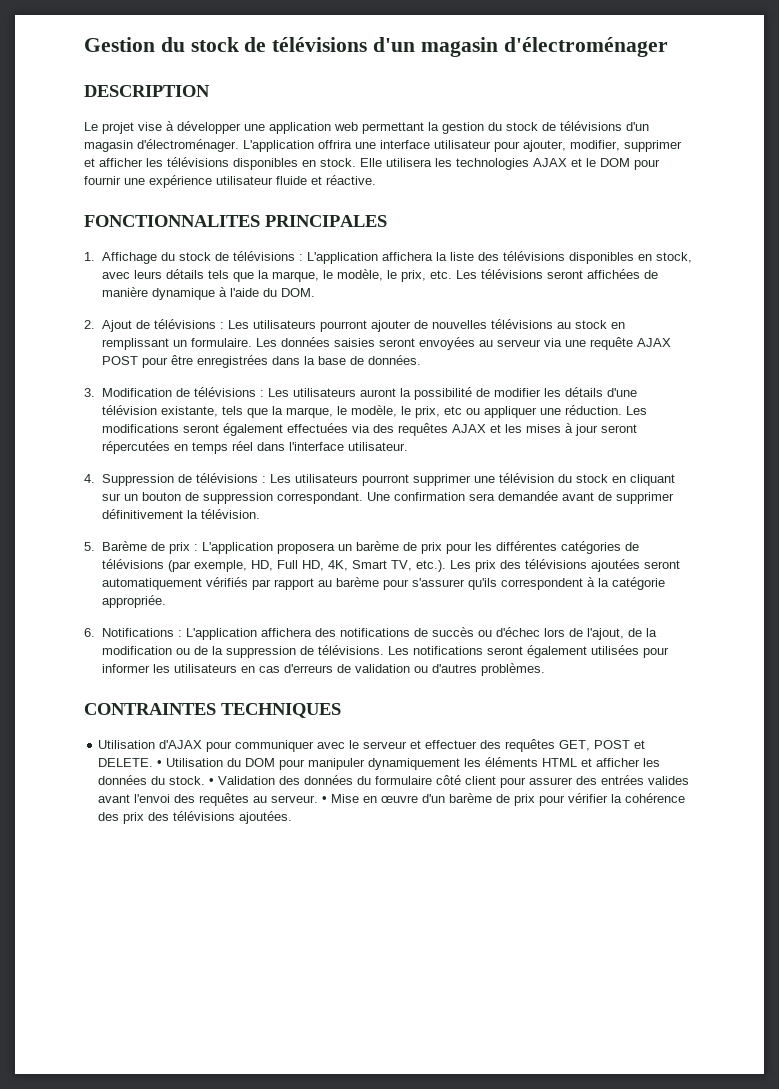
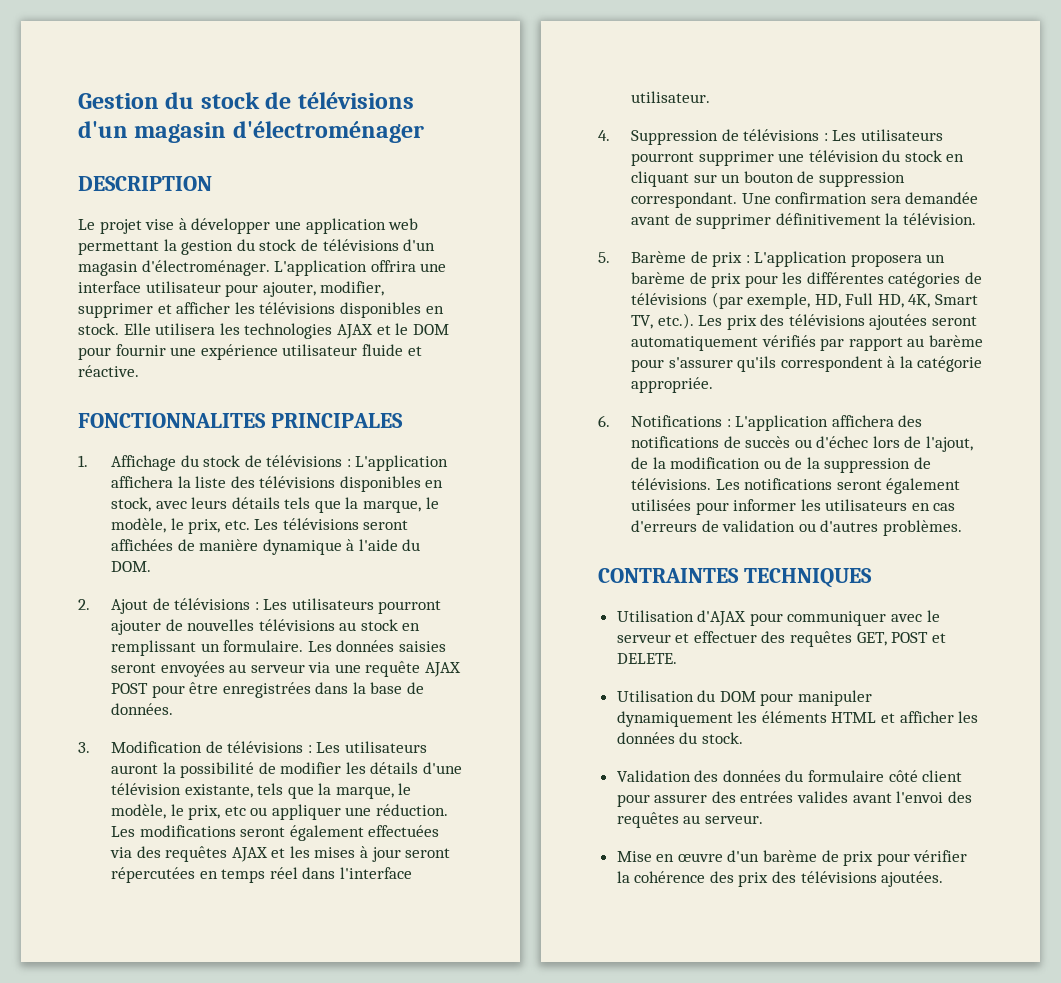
[157,760,163,767] • -> (677, 658) //
[209,778,215,785] • -> (743, 738) //
[322,796,328,803] • -> (763, 819) //

